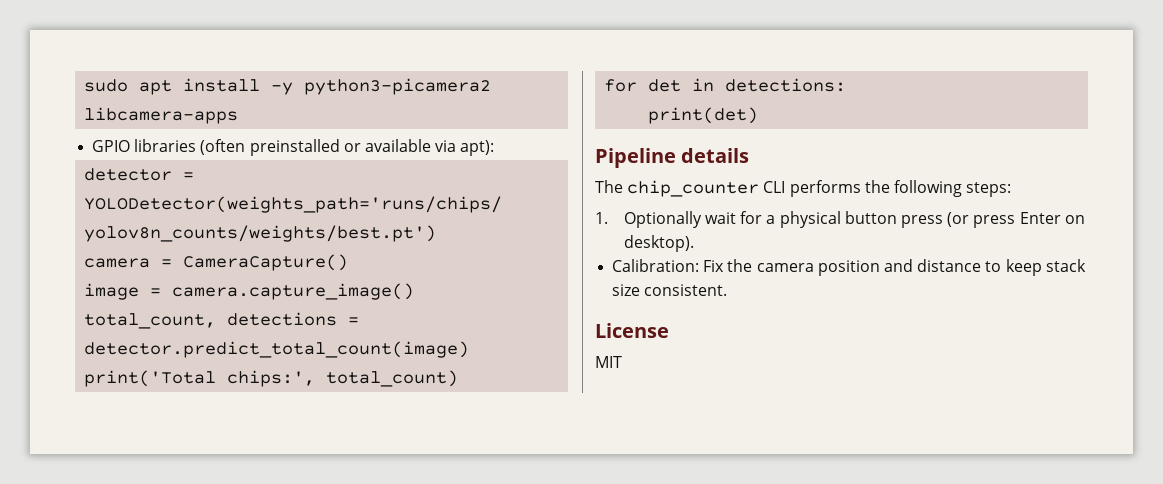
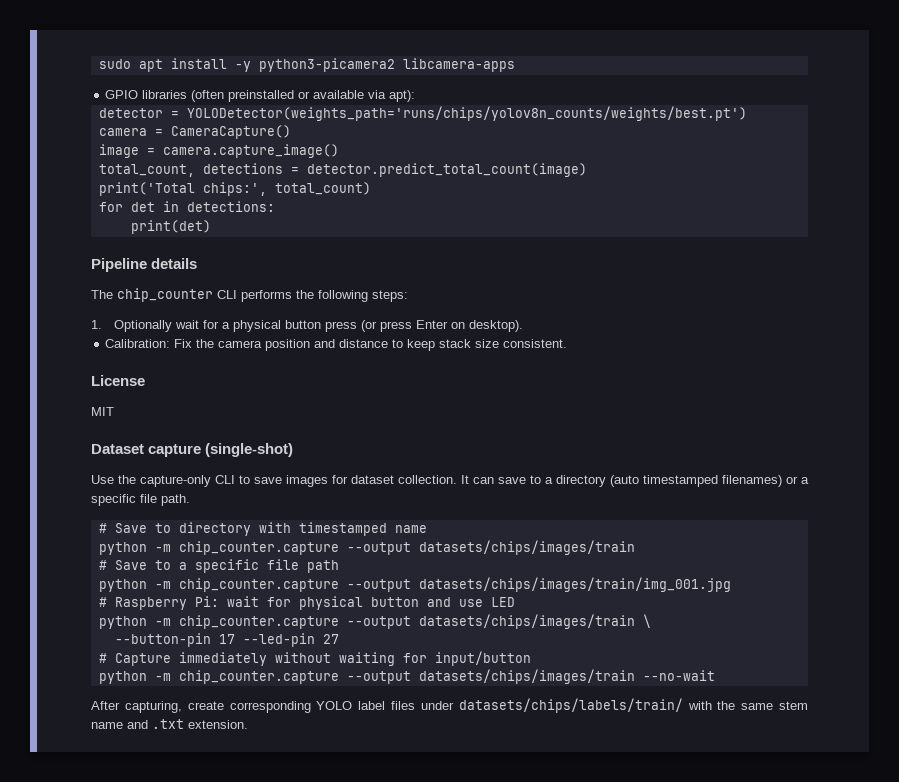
(622, 362) none -> [91,443,294,457] [91,475,809,487] [91,494,190,506] [98,522,427,536] [98,540,635,555] [98,559,339,573] [98,577,731,592] [98,596,515,610] [98,614,651,629] [114,633,339,647] [98,651,531,666] [98,669,715,684] [91,698,809,713] [91,719,248,729] // Dataset capture (single-shot) // Use the capture-only CLI to save images for dataset collection. It can save to a directory (auto timestamped filenames) or a specific file path. // # Save to directory with timestamped name // python -m chip_counter.capture --output datasets/chips/images/train // # Save to a specific file path // python -m chip_counter.capture --output datasets/chips/images/train/img_001.jpg // # Raspberry Pi: wait for physical button and use LED // python -m chip_counter.capture --output datasets/chips/images/train \ // --button-pin 17 --led-pin 27 // # Capture immediately without waiting for input/button // python -m chip_counter.capture --output datasets/chips/images/train --no-wait // After capturing, create corresponding YOLO label files under datasets/chips/labels/train/ with the same stem name and .txt extension.

